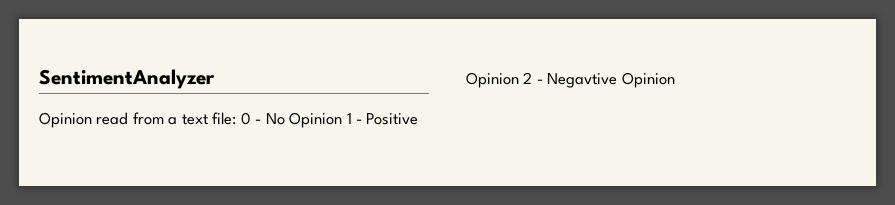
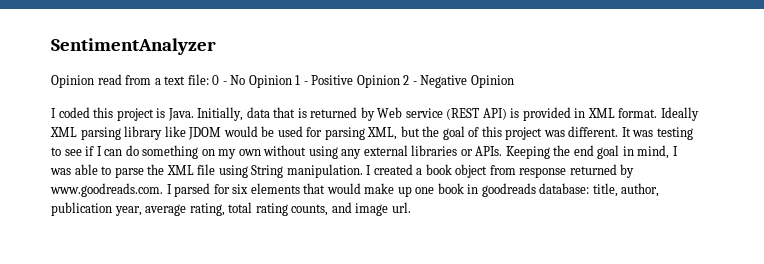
[547,72,675,88] Negavtive Opinion -> [420,75,514,88] [51,107,699,121] [50,126,693,140] [51,145,678,159] [50,164,635,178] [50,183,660,197] [51,202,411,216] Negative Opinion // I coded this project is Java. Initially, data that is returned by Web service (REST API) is provided in XML format. Ideally XML parsing library like JDOM would be used for parsing XML, but the goal of this project was different. It was testing to see if I can do something on my own without using any external libraries or APIs. Keeping the end goal in mind, I was able to parse the XML file using String manipulation. I created a book object from response returned by www.goodreads.com. I parsed for six elements that would make up one book in goodreads database: title, author, publication year, average rating, total rating counts, and image url.

